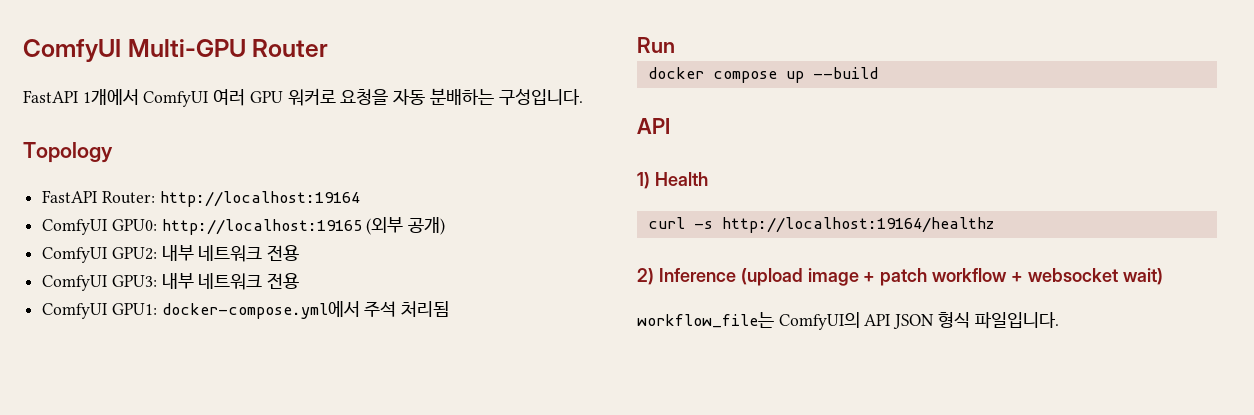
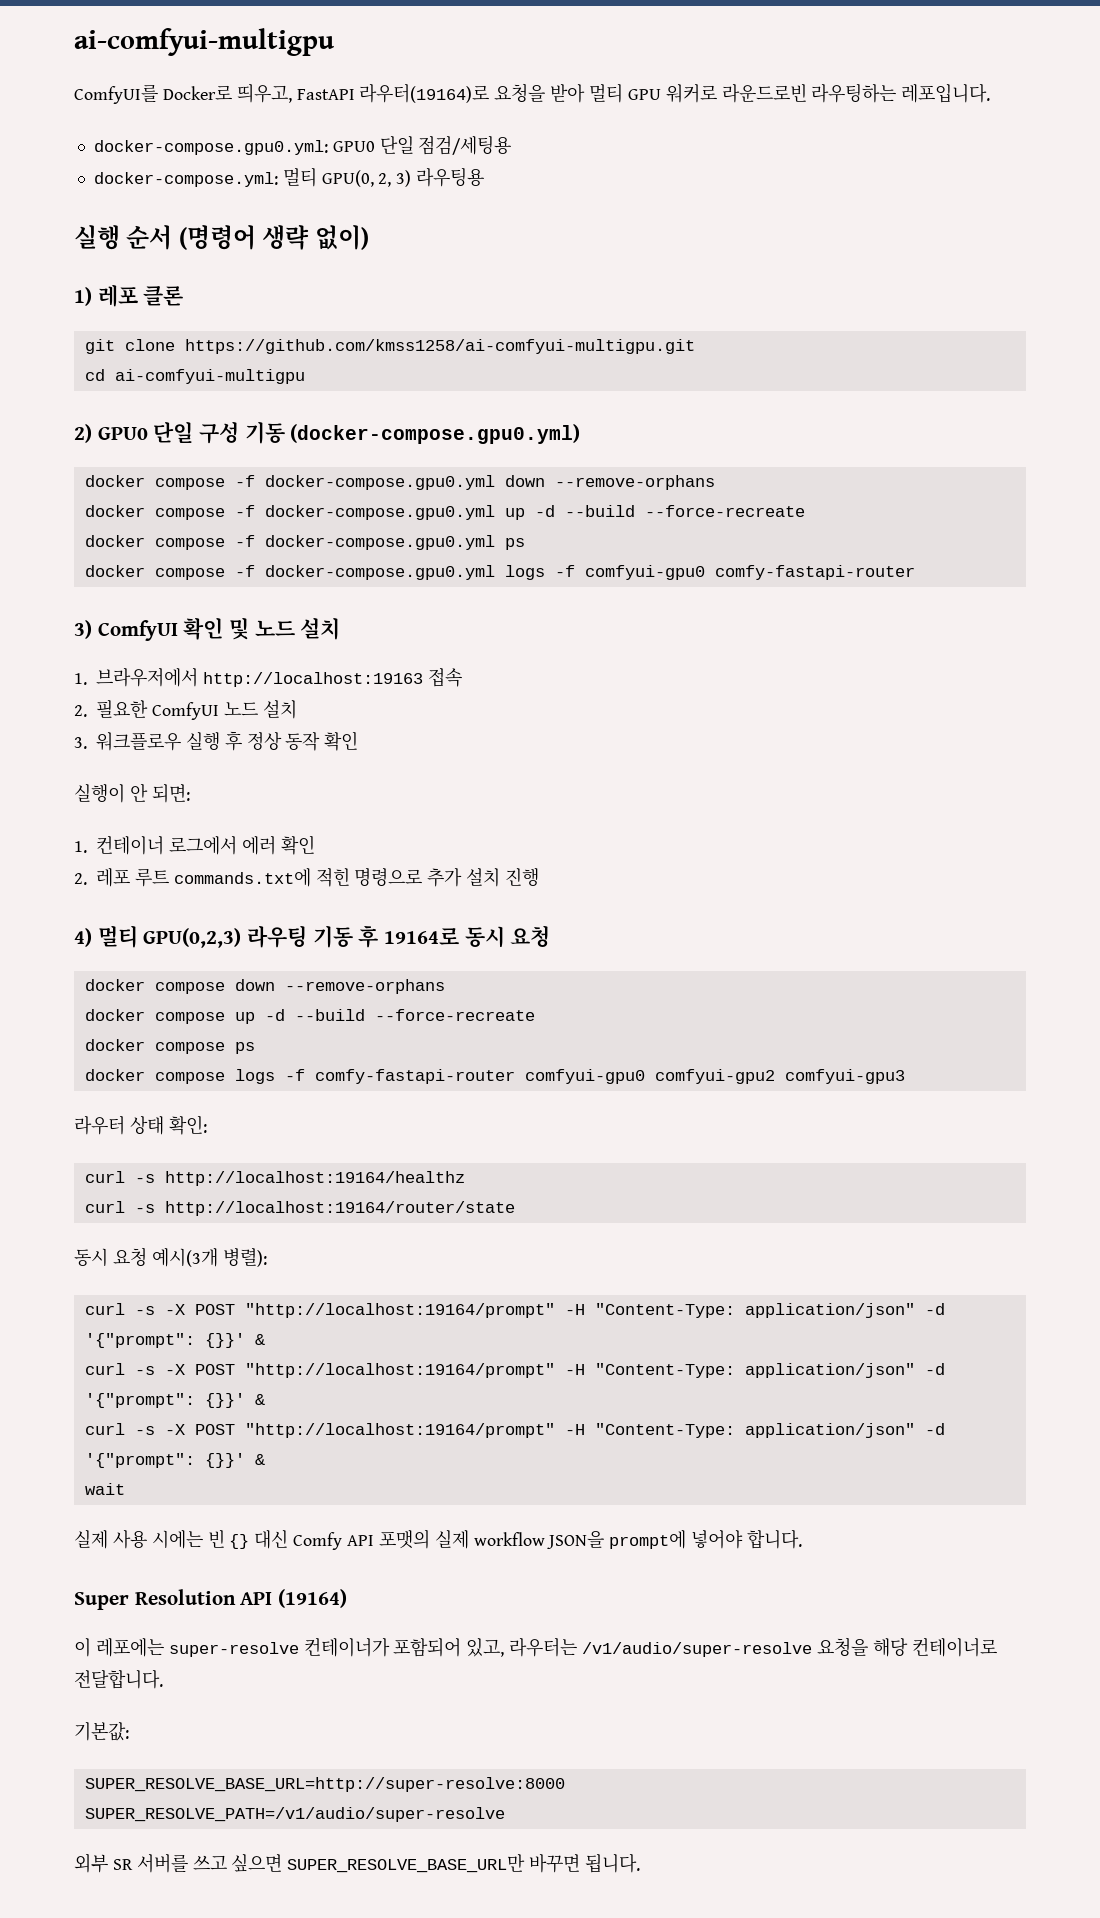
[23,39,329,62] [23,88,583,107] [23,142,113,163] [42,190,360,207] [42,217,446,235] [42,245,300,263] [42,273,300,291] [42,301,450,319] [637,37,675,53] ComfyUI Multi-GPU Router // FastAPI 1개에서 ComfyUI 여러 GPU 워커로 요청을 자동 분배하는 구성입니다. // Topology // FastAPI Router: http://localhost:19164 // ComfyUI GPU0: http://localhost:19165 (외부 공개) // ComfyUI GPU2: 내부 네트워크 전용 // ComfyUI GPU3: 내부 네트워크 전용 // ComfyUI GPU1: docker-compose.yml에서 주석 처리됨 // Run -> [74,28,334,56] [74,83,991,104] [93,135,512,155] [93,167,485,187] [74,225,369,250] [74,285,184,307] [84,339,695,354] [84,369,305,384] [74,421,581,444] [84,475,715,490] [84,505,805,520] [84,535,525,550] [84,565,915,580] [74,617,341,641] [74,668,462,687] [74,699,297,720] [74,731,359,751] [74,783,190,803] [74,835,315,855] [74,867,540,887] [74,925,551,948] [84,979,445,994] ai-comfyui-multigpu // ComfyUI를 Docker로 띄우고, FastAPI 라우터(19164)로 요청을 받아 멀티 GPU 워커로 라운드로빈 라우팅하는 레포입니다. // docker-compose.gpu0.yml: GPU0 단일 점검/세팅용 // docker-compose.yml: 멀티 GPU(0, 2, 3) 라우팅용 // 실행 순서 (명령어 생략 없이) // 1) 레포 클론 // git clone https://github.com/kmss1258/ai-comfyui-multigpu.git // cd ai-comfyui-multigpu // 2) GPU0 단일 구성 기동 (docker-compose.gpu0.yml) // docker compose -f docker-compose.gpu0.yml down --remove-orphans // docker compose -f docker-compose.gpu0.yml up -d --build --force-recreate // docker compose -f docker-compose.gpu0.yml ps // docker compose -f docker-compose.gpu0.yml logs -f comfyui-gpu0 comfy-fastapi-router // 3) ComfyUI 확인 및 노드 설치 // 1. 브라우저에서 http://localhost:19163 접속 // 2. 필요한 ComfyUI 노드 설치 // 3. 워크플로우 실행 후 정상 동작 확인 // 실행이 안 되면: // 1. 컨테이너 로그에서 에러 확인 // 2. 레포 루트 commands.txt에 적힌 명령으로 추가 설치 진행 // 4) 멀티 GPU(0,2,3) 라우팅 기동 후 19164로 동시 요청 // docker compose down --remove-orphans
[812,67,878,79] [637,118,670,134] [637,172,708,189] [647,217,994,233] [637,268,1163,286] [637,312,1059,330] --build // API // 1) Health // curl -s http://localhost:19164/healthz // 2) Inference (upload image + patch workflow + websocket wait) // workflow_file는 ComfyUI의 API JSON 형식 파일입니다. -> [264,1009,535,1021] [84,1039,255,1054] [84,1069,905,1084] [74,1115,207,1135] [84,1171,465,1186] [84,1201,515,1216] [74,1247,267,1267] [84,1303,945,1318] [84,1333,265,1348] [84,1363,945,1378] [84,1393,265,1408] [84,1423,945,1438] [84,1453,265,1468] [84,1483,125,1495] [74,1529,803,1550] [74,1589,348,1610] [74,1637,997,1657] [74,1669,163,1689] [74,1722,129,1741] [84,1777,565,1792] [84,1807,505,1822] [74,1853,641,1873] -d --build --force-recreate // docker compose ps // docker compose logs -f comfy-fastapi-router comfyui-gpu0 comfyui-gpu2 comfyui-gpu3 // 라우터 상태 확인: // curl -s http://localhost:19164/healthz // curl -s http://localhost:19164/router/state // 동시 요청 예시(3개 병렬): // curl -s -X POST "http://localhost:19164/prompt" -H "Content-Type: application/json" -d '{"prompt": {}}' & // curl -s -X POST "http://localhost:19164/prompt" -H "Content-Type: application/json" -d '{"prompt": {}}' & // curl -s -X POST "http://localhost:19164/prompt" -H "Content-Type: application/json" -d '{"prompt": {}}' & // wait // 실제 사용 시에는 빈 {} 대신 Comfy API 포맷의 실제 workflow JSON을 prompt에 넣어야 합니다. // Super Resolution API (19164) // 이 레포에는 super-resolve 컨테이너가 포함되어 있고, 라우터는 /v1/audio/super-resolve 요청을 해당 컨테이너로 전달합니다. // 기본값: // SUPER_RESOLVE_BASE_URL=http://super-resolve:8000 // SUPER_RESOLVE_PATH=/v1/audio/super-resolve // 외부 SR 서버를 쓰고 싶으면 SUPER_RESOLVE_BASE_URL만 바꾸면 됩니다.

